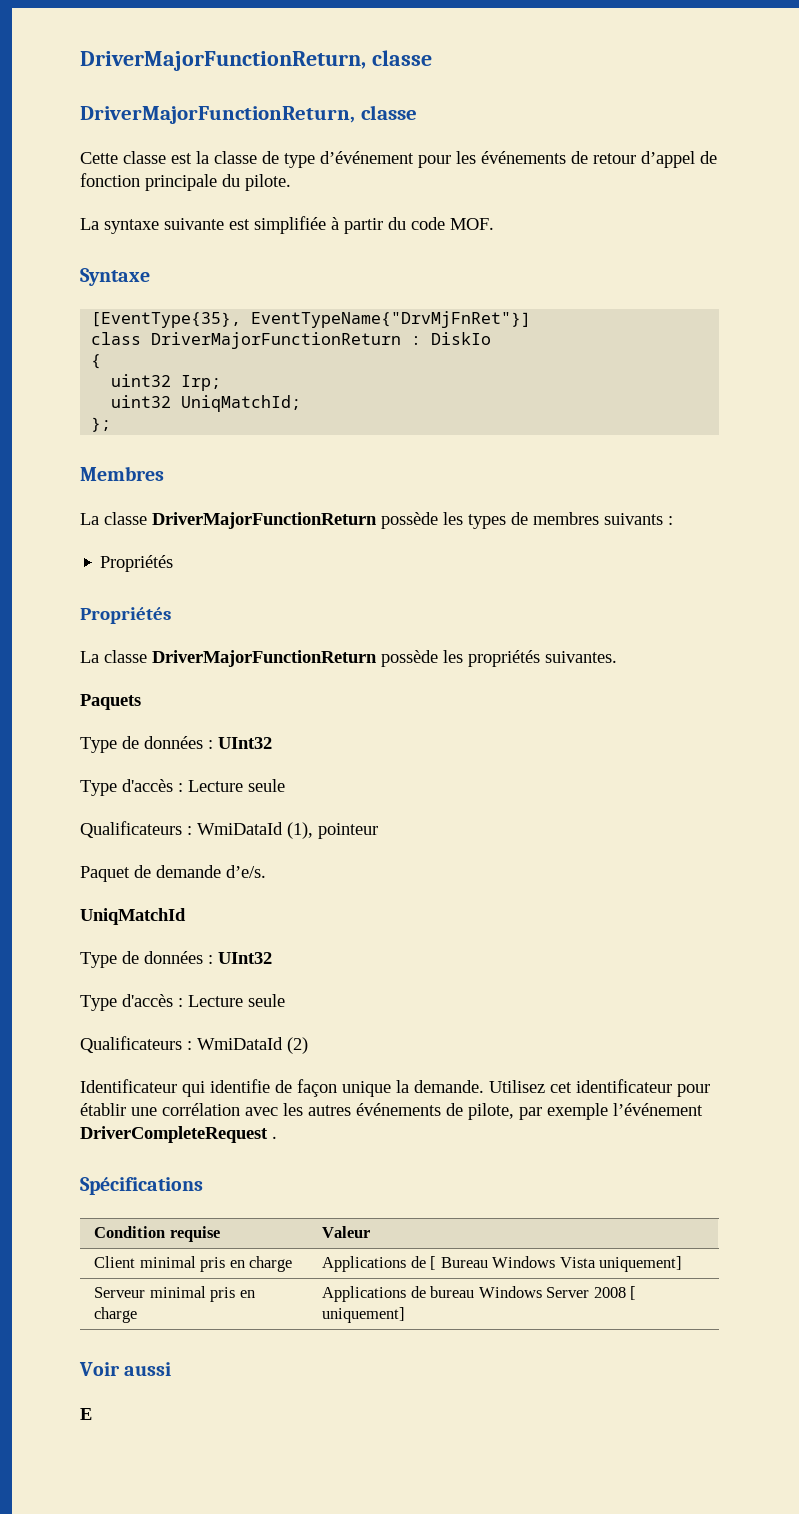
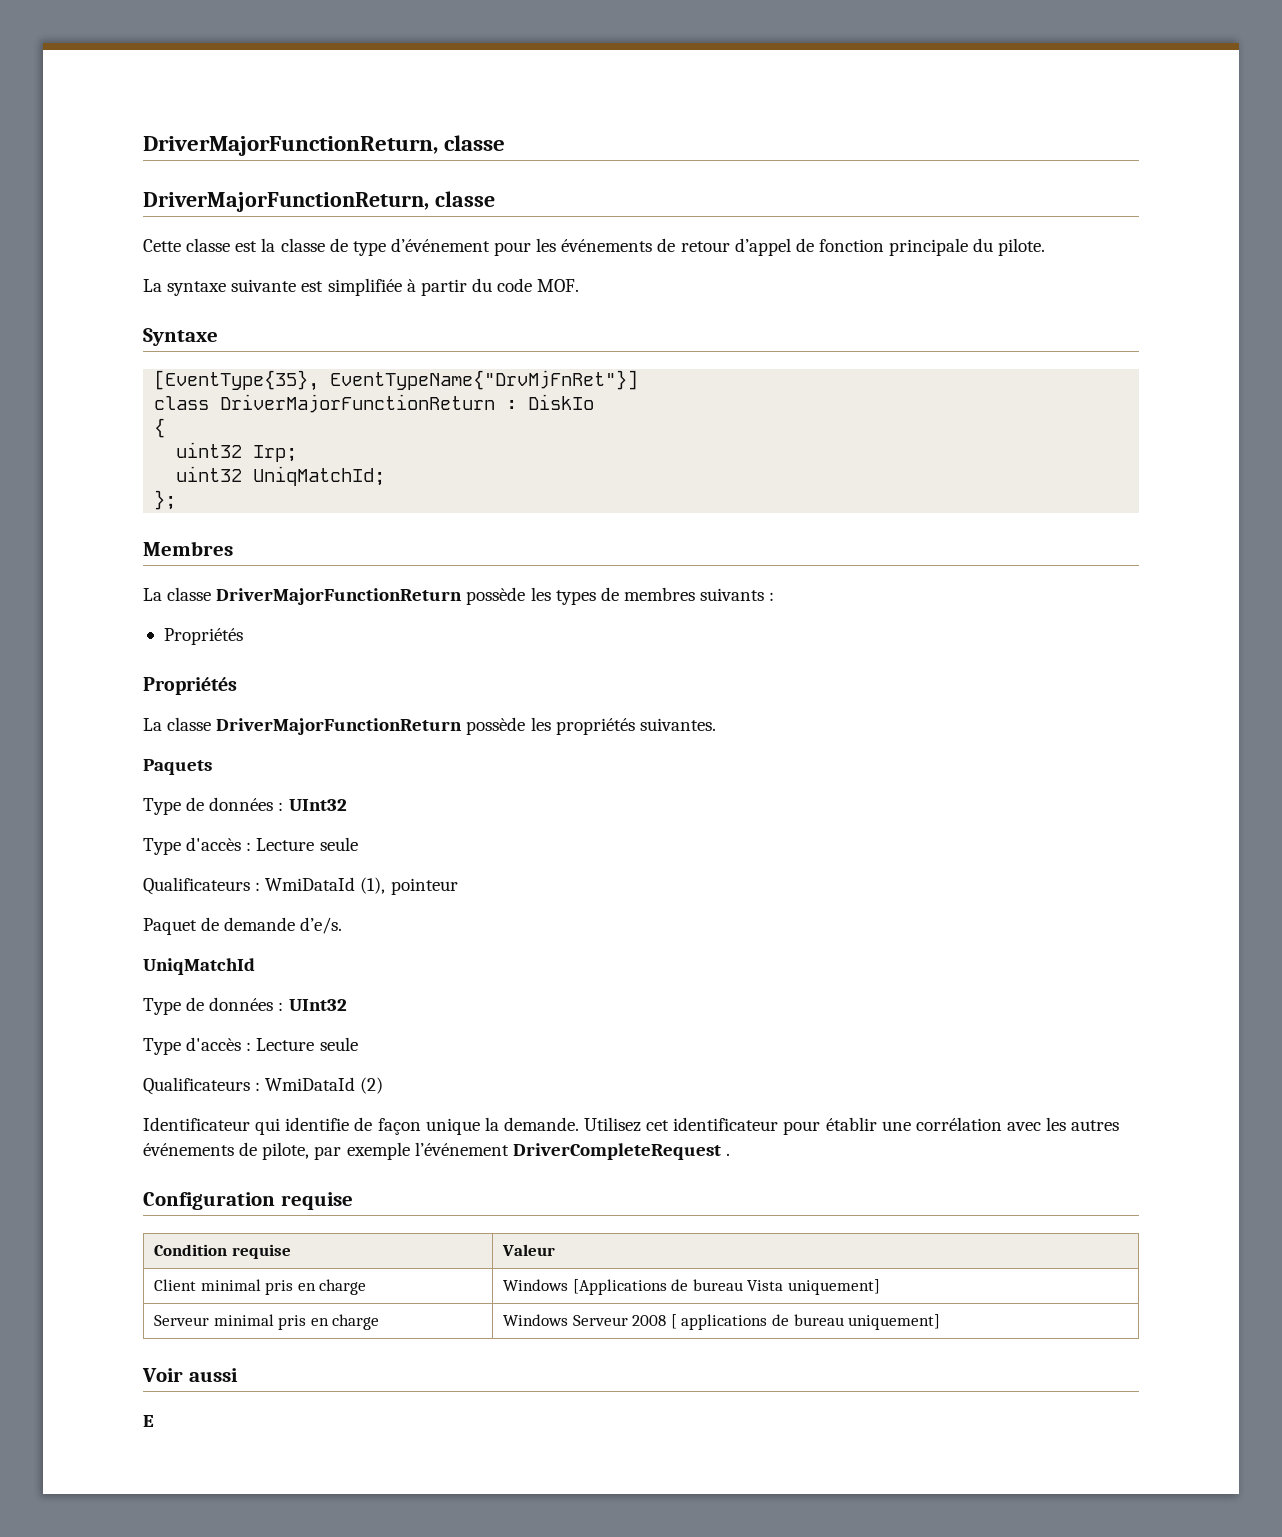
[80,1177,203,1195] Spécifications -> [143,1192,353,1210] Configuration requise
[322,1256,556,1272] Applications de [ Bureau Windows -> [502,1279,743,1295] Windows [Applications de bureau
[322,1286,637,1302] Applications de bureau Windows Server 2008 [ -> [502,1314,844,1330] Windows Serveur 2008 [ applications de bureau

